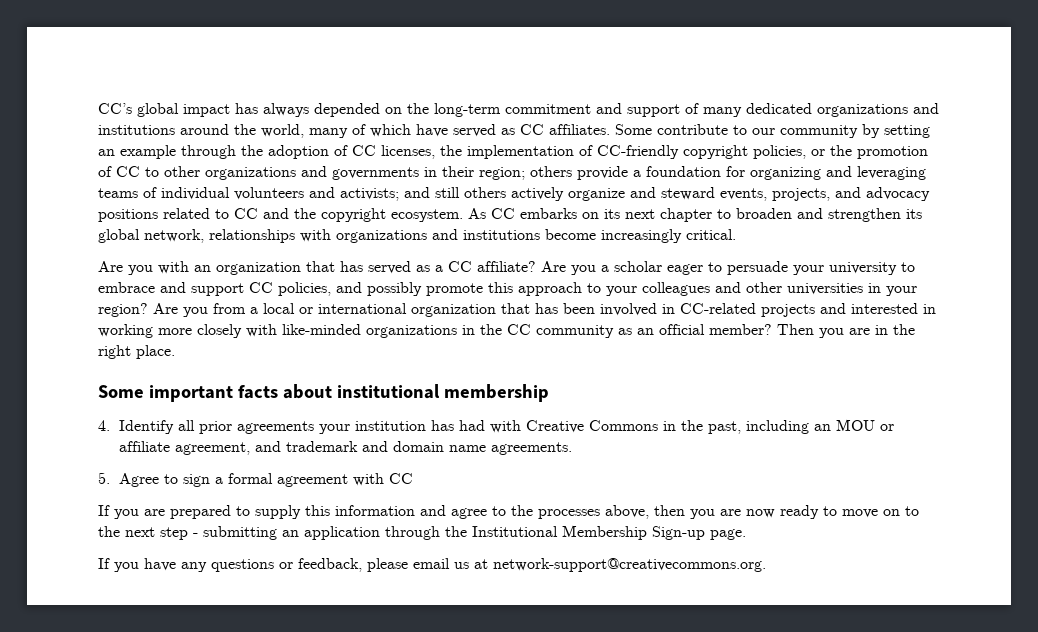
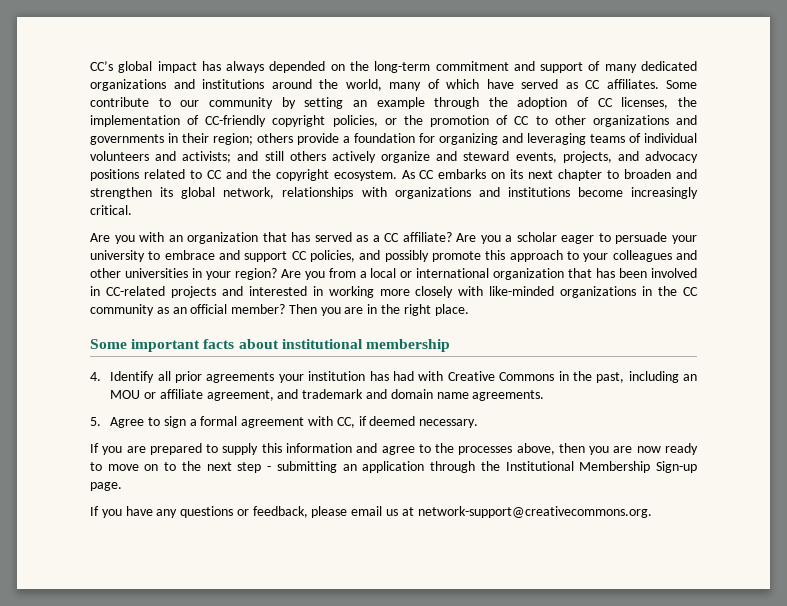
[389,473,414,484] CC -> [336,416,479,428] CC, if deemed necessary.

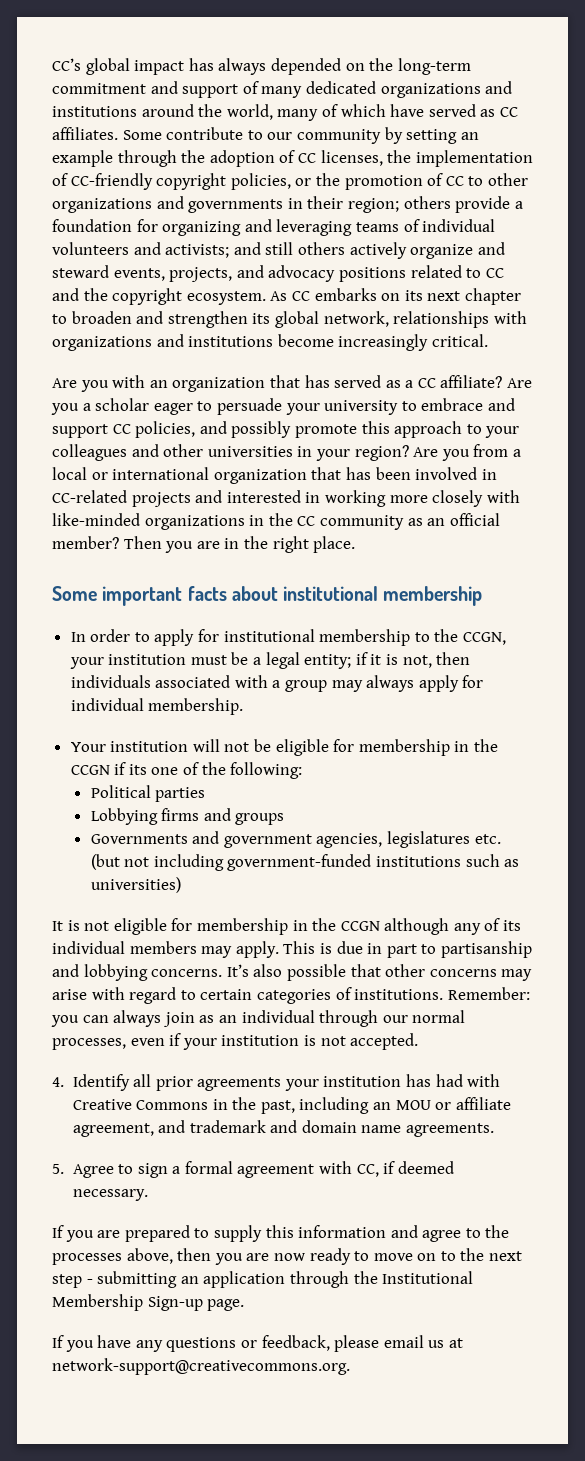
(450, 345) none -> [70,629,507,646] [69,652,471,669] [70,675,484,692] [70,698,244,715] [70,739,499,756] [70,762,303,779] [90,785,206,802] [90,808,285,825] [90,831,501,848] [90,854,520,871] [90,877,181,893] [52,918,522,935] [52,941,532,958] [52,964,533,981] [52,987,530,1004] [51,1010,466,1027] [52,1033,419,1050] // In order to apply for institutional membership to the CCGN, your institution must be a legal entity; if it is not, then individuals associated with a group may always apply for individual membership. // Your institution will not be eligible for membership in the CCGN if its one of the following: // Political parties // Lobbying firms and groups // Governments and government agencies, legislatures etc. (but not including government-funded institutions such as universities) // It is not eligible for membership in the CCGN although any of its individual members may apply. This is due in part to partisanship and lobbying concerns. It’s also possible that other concerns may arise with regard to certain categories of institutions. Remember: you can always join as an individual through our normal processes, even if your institution is not accepted.

